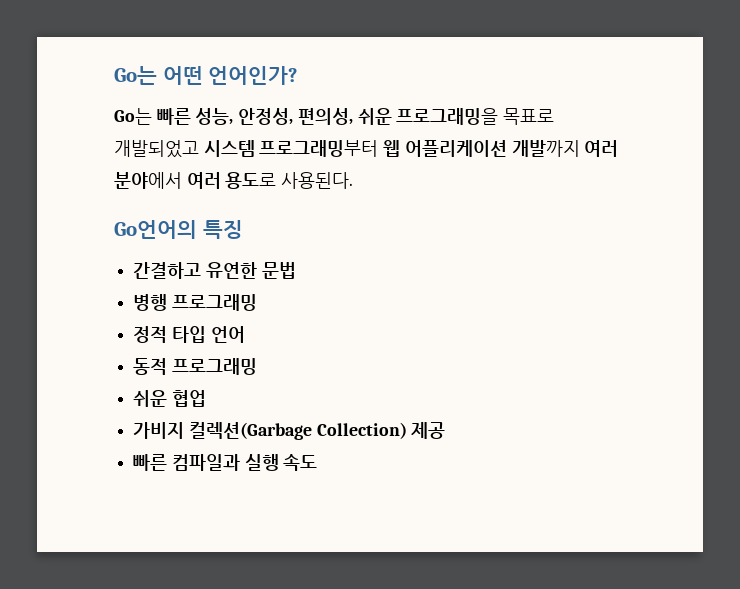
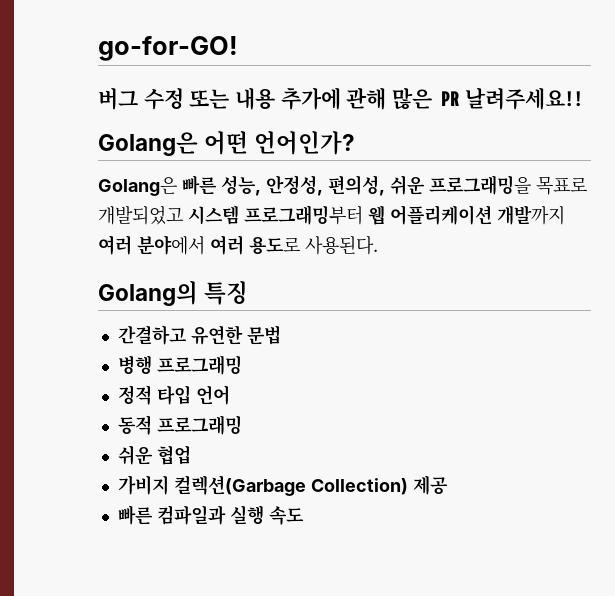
[114,66,157,85] Go는 -> [98,36,238,61] [98,87,583,110] [98,132,198,156] go-for-GO! // 버그 수정 또는 내용 추가에 관해 많은 PR 날려주세요!! // Golang은
[114,108,152,125] Go는 -> [98,177,177,196] Golang은
[114,220,197,239] Go언어의 -> [98,281,198,306] Golang의

